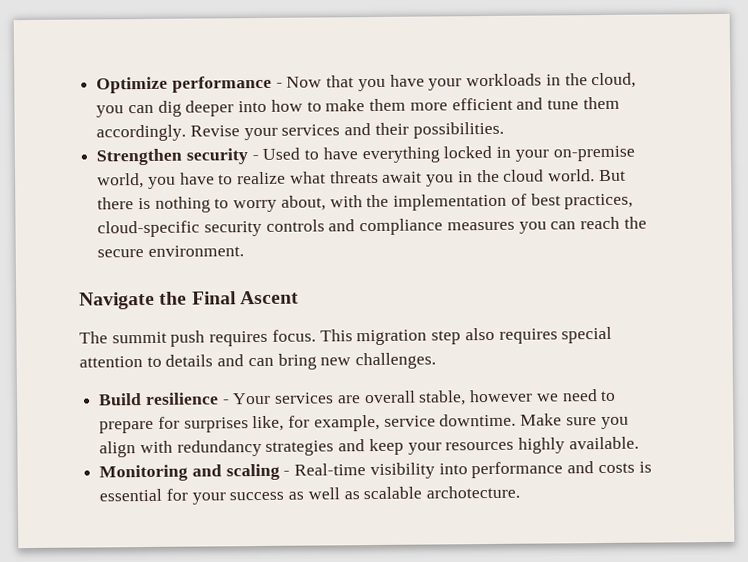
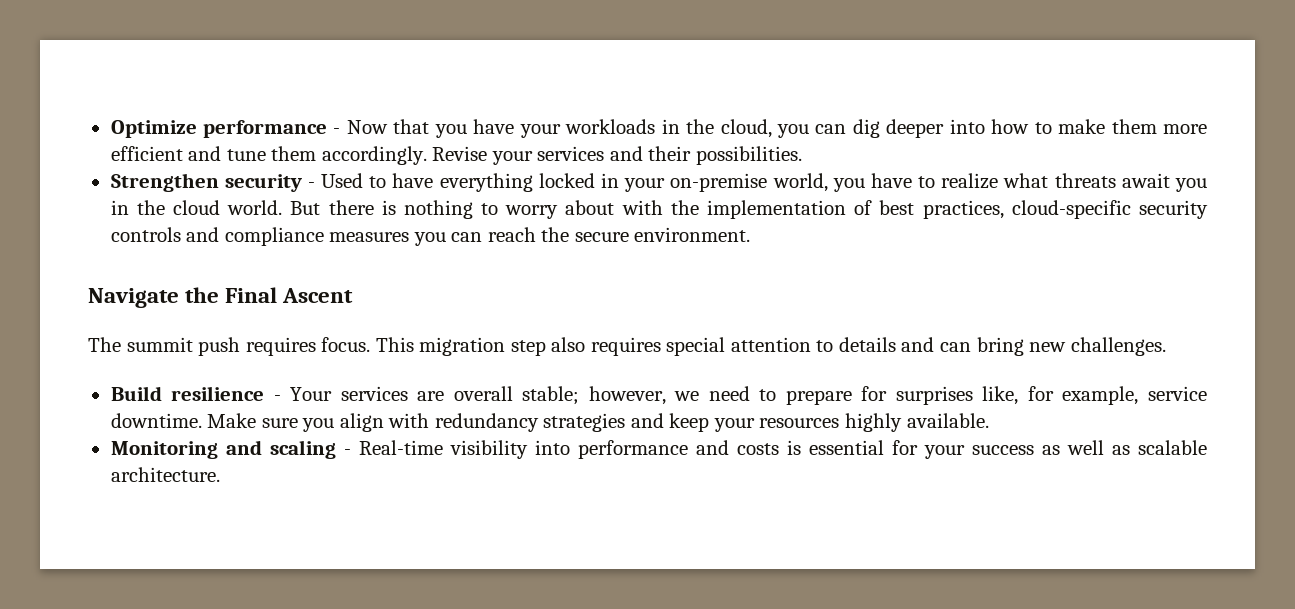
[280,195,326,211] about, -> [565,200,615,215] about
[418,389,534,406] stable, however -> [522,386,666,405] stable; however,
[426,485,521,499] archotecture. -> [110,467,220,482] architecture.

